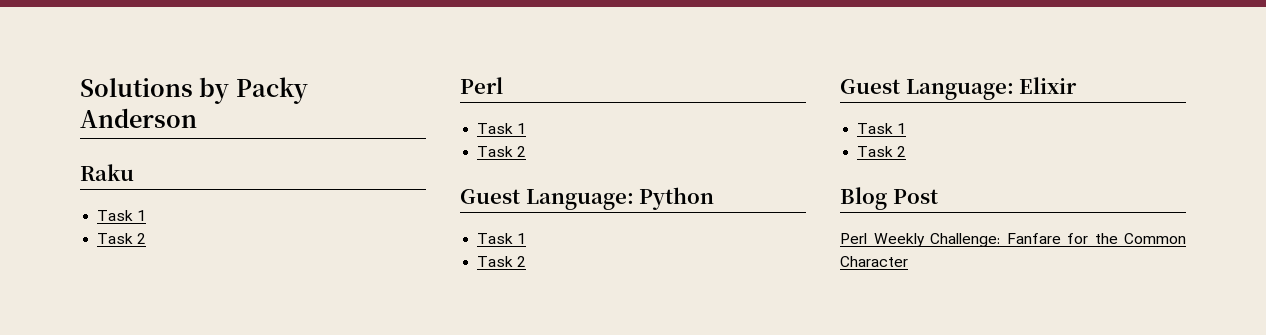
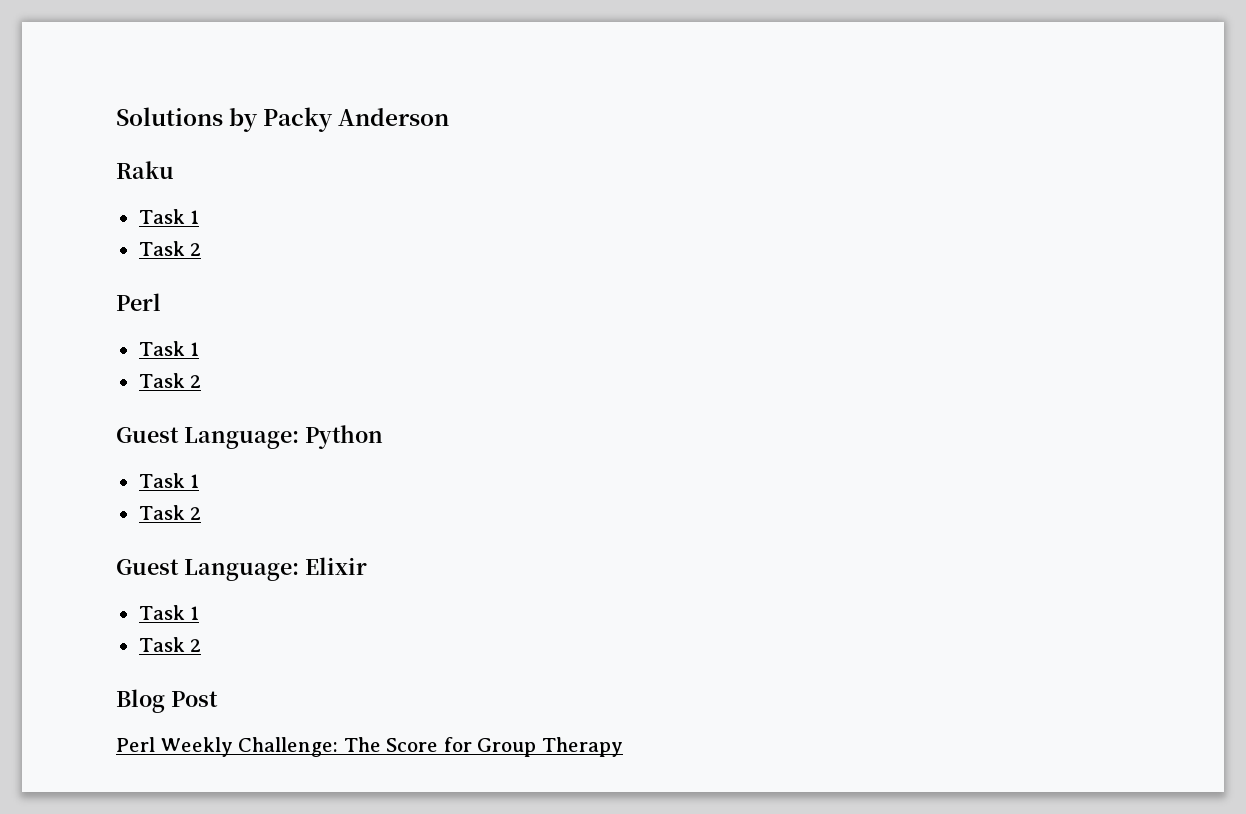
[1006,233,1186,244] [840,256,908,267] Fanfare for the Common Character -> [343,737,623,757] The Score for Group Therapy

